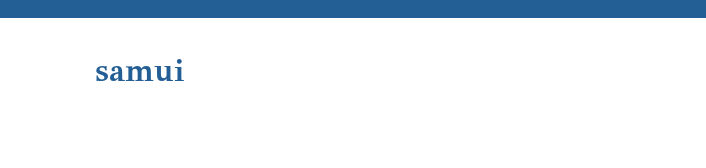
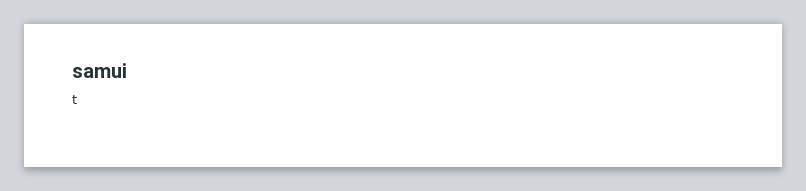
(184, 70) none -> [72,95,77,104] // t

